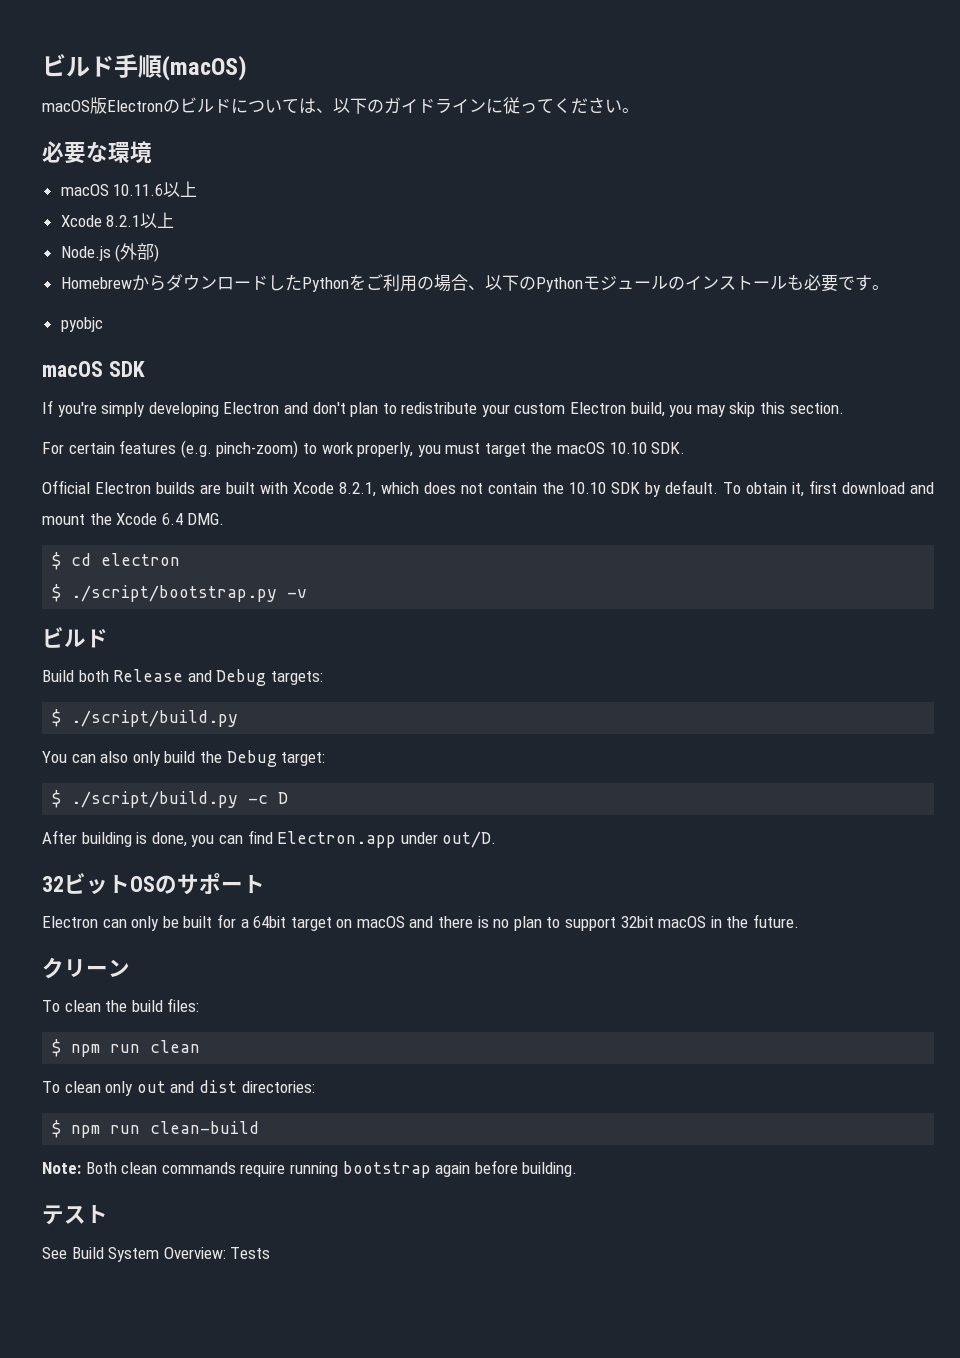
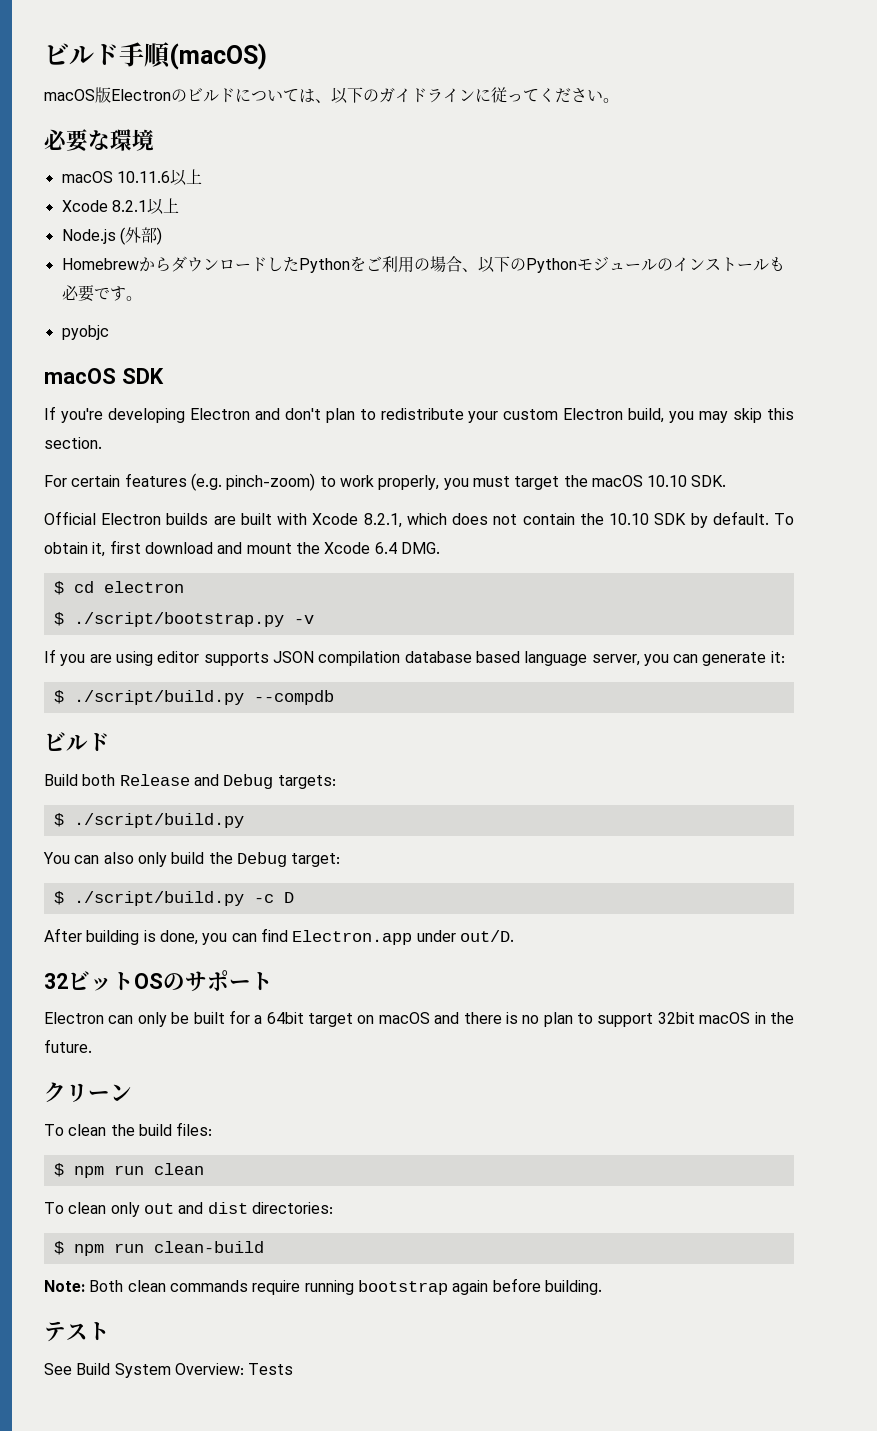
[101,402,146,417] simply -> (103, 415) none
(308, 593) none -> [44,649,785,666] [53,690,334,705] // If you are using editor supports JSON compilation database based language server, you can generate it: // $ ./script/build.py --compdb

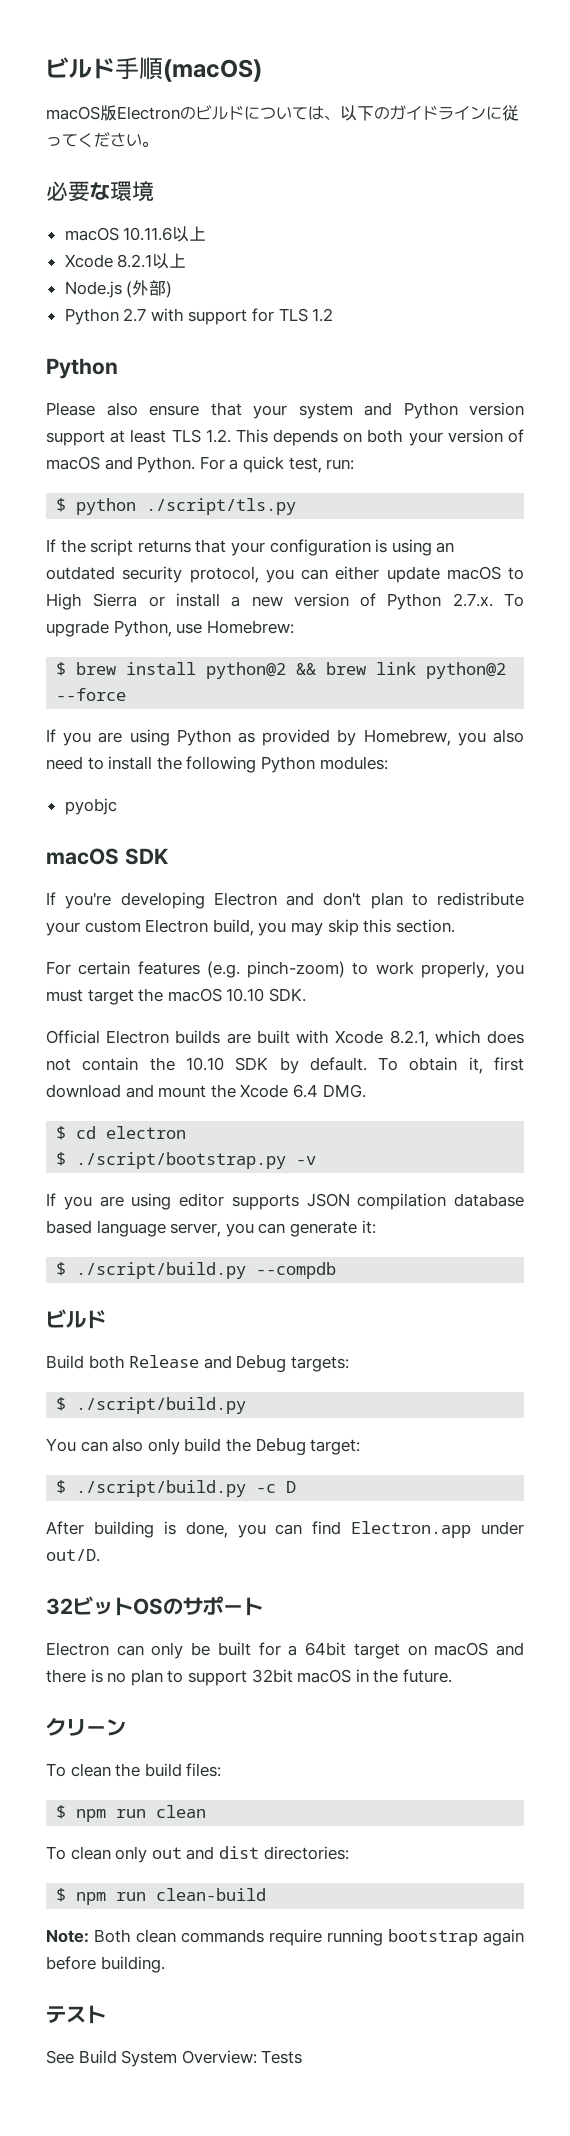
[61,256,785,273] [61,285,142,302] HomebrewからダウンロードしたPythonをご利用の場合、以下のPythonモジュールのインストールも必要です。 -> [64,308,334,325] [46,358,118,379] [46,402,524,419] [46,429,524,446] [46,456,355,473] [56,498,297,515] [46,539,455,556] [46,566,524,583] [46,593,524,610] [46,620,294,637] [56,662,507,679] [56,688,127,701] [46,729,524,746] [46,756,388,773] Python 2.7 with support for TLS 1.2 // Python // Please also ensure that your system and Python version support at least TLS 1.2. This depends on both your version of macOS and Python. For a quick test, run: // $ python ./script/tls.py // If the script returns that your configuration is using an outdated security protocol, you can either update macOS to High Sierra or install a new version of Python 2.7.x. To upgrade Python, use Homebrew: // $ brew install python@2 && brew link python@2 --force // If you are using Python as provided by Homebrew, you also need to install the following Python modules:

